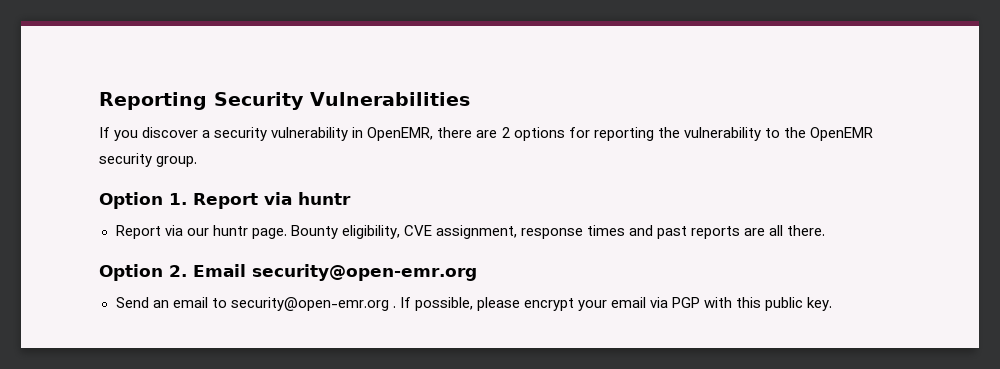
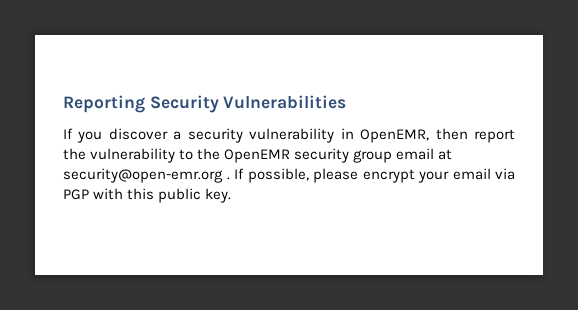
[437,127,654,141] there are 2 options for reporting -> [435,128,515,143] then report
[156,156,198,167] [99,192,351,209] [115,225,826,239] [99,264,477,281] [115,297,227,308] group. // Option 1. Report via huntr // Report via our huntr page. Bounty eligibility, CVE assignment, response times and past reports are all there. // Option 2. Email security@open-emr.org // Send an email to -> [353,148,453,163] group email at

